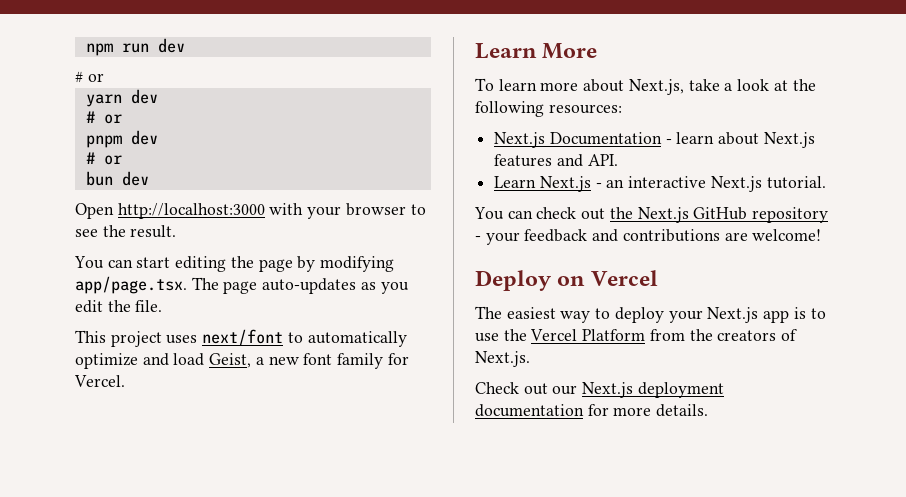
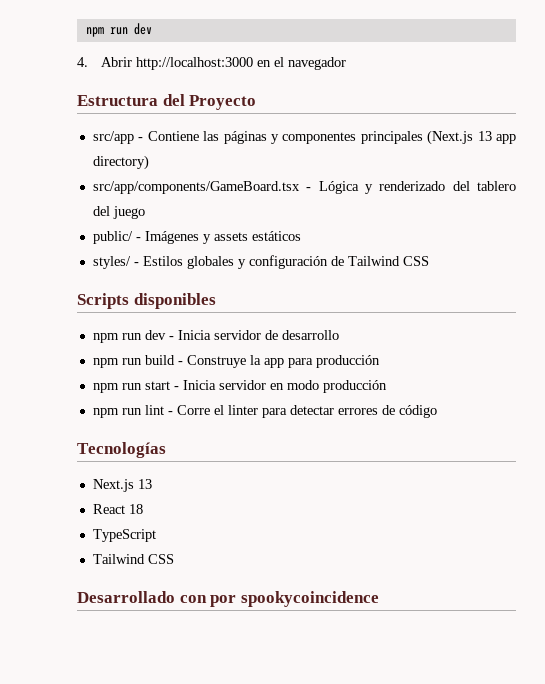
[75,71,104,83] [85,89,158,107] [85,111,122,124] [85,130,158,148] [85,152,122,165] [85,171,149,186] [75,203,426,219] [75,225,177,238] [74,256,395,272] [75,276,409,294] [75,300,163,313] [75,329,407,347] [75,353,409,369] [74,375,125,387] [475,43,598,59] [475,78,816,95] [475,101,622,117] [494,132,815,148] [494,154,618,167] [494,176,826,192] [474,207,829,223] [475,229,822,245] [475,270,658,291] [475,306,826,323] [475,329,798,342] [475,351,530,367] [475,382,724,398] [475,404,709,417] # or // yarn dev // # or // pnpm dev // # or // bun dev // Open http://localhost:3000 with your browser to see the result. // You can start editing the page by modifying app/page.tsx. The page auto-updates as you edit the file. // This project uses next/font to automatically optimize and load Geist, a new font family for Vercel. // Learn More // To learn more about Next.js, take a look at the following resources: // Next.js Documentation - learn about Next.js features and API. // Learn Next.js - an interactive Next.js tutorial. // You can check out the Next.js GitHub repository - your feedback and contributions are welcome! // Deploy on Vercel // The easiest way to deploy your Next.js app is to use the Vercel Platform from the creators of Next.js. // Check out our Next.js deployment documentation for more details. -> [77,57,346,70] [77,94,257,110] [92,130,516,145] [92,155,149,170] [92,181,517,194] [92,206,145,219] [92,231,301,244] [92,255,429,269] [77,293,216,309] [92,330,339,343] [92,355,380,368] [92,380,387,393] [92,405,437,418] [77,442,166,458] [92,479,152,492] [92,504,143,514] [92,529,156,542] [92,554,174,564] [77,591,379,607] 4. Abrir http://localhost:3000 en el navegador // Estructura del Proyecto // src/app - Contiene las páginas y componentes principales (Next.js 13 app directory) // src/app/components/GameBoard.tsx - Lógica y renderizado del tablero del juego // public/ - Imágenes y assets estáticos // styles/ - Estilos globales y configuración de Tailwind CSS // Scripts disponibles // npm run dev - Inicia servidor de desarrollo // npm run build - Construye la app para producción // npm run start - Inicia servidor en modo producción // npm run lint - Corre el linter para detectar errores de código // Tecnologías // Next.js 13 // React 18 // TypeScript // Tailwind CSS // Desarrollado con por spookycoincidence

